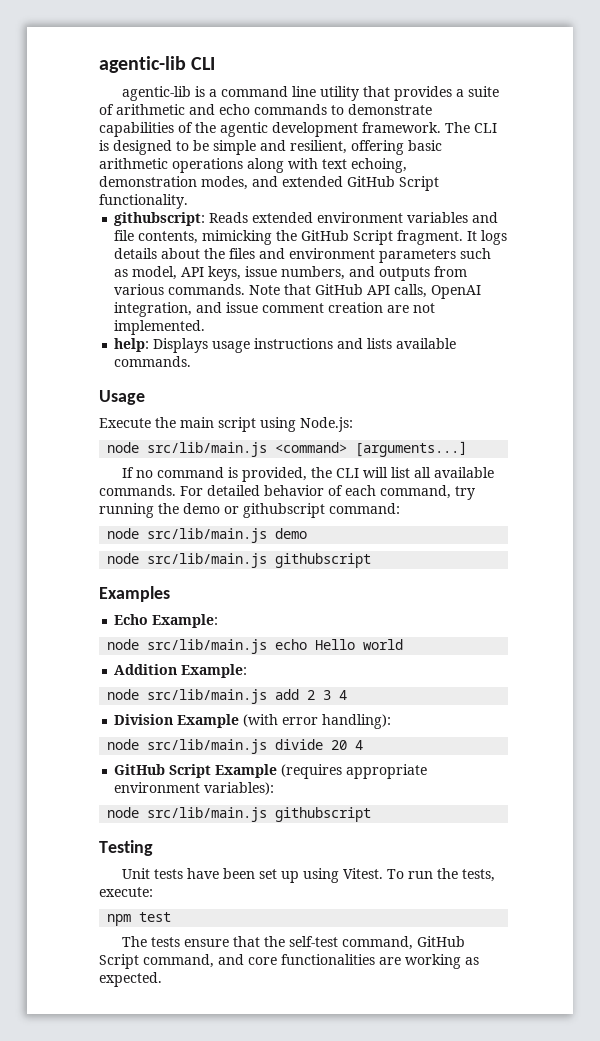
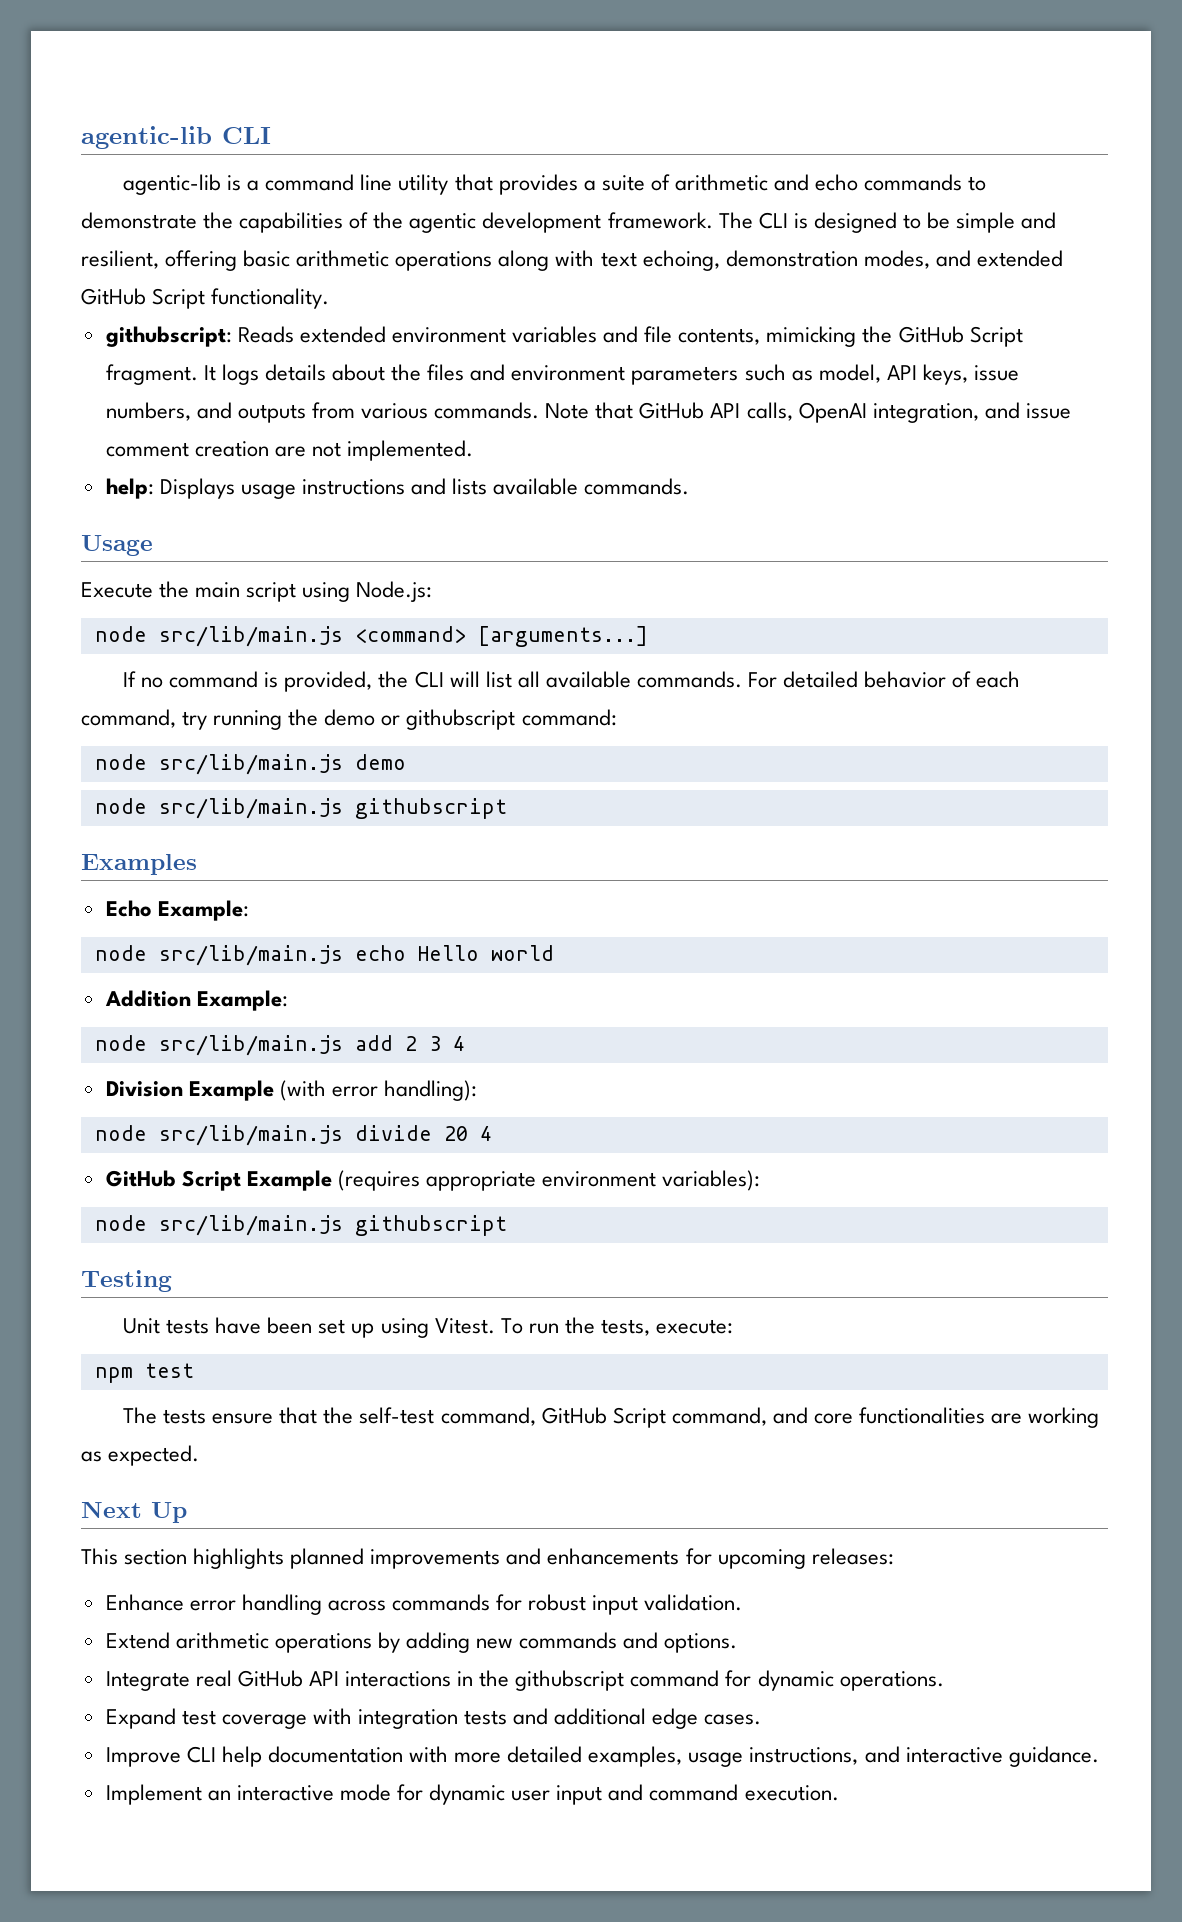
(432, 109) none -> [203,212,234,229] the
(162, 979) none -> [81,1501,187,1523] [81,1548,894,1569] [105,1594,743,1615] [105,1632,738,1653] [105,1670,944,1691] [105,1708,762,1729] [105,1746,1099,1767] [105,1784,839,1805] // Next Up // This section highlights planned improvements and enhancements for upcoming releases: // Enhance error handling across commands for robust input validation. // Extend arithmetic operations by adding new commands and options. // Integrate real GitHub API interactions in the githubscript command for dynamic operations. // Expand test coverage with integration tests and additional edge cases. // Improve CLI help documentation with more detailed examples, usage instructions, and interactive guidance. // Implement an interactive mode for dynamic user input and command execution.

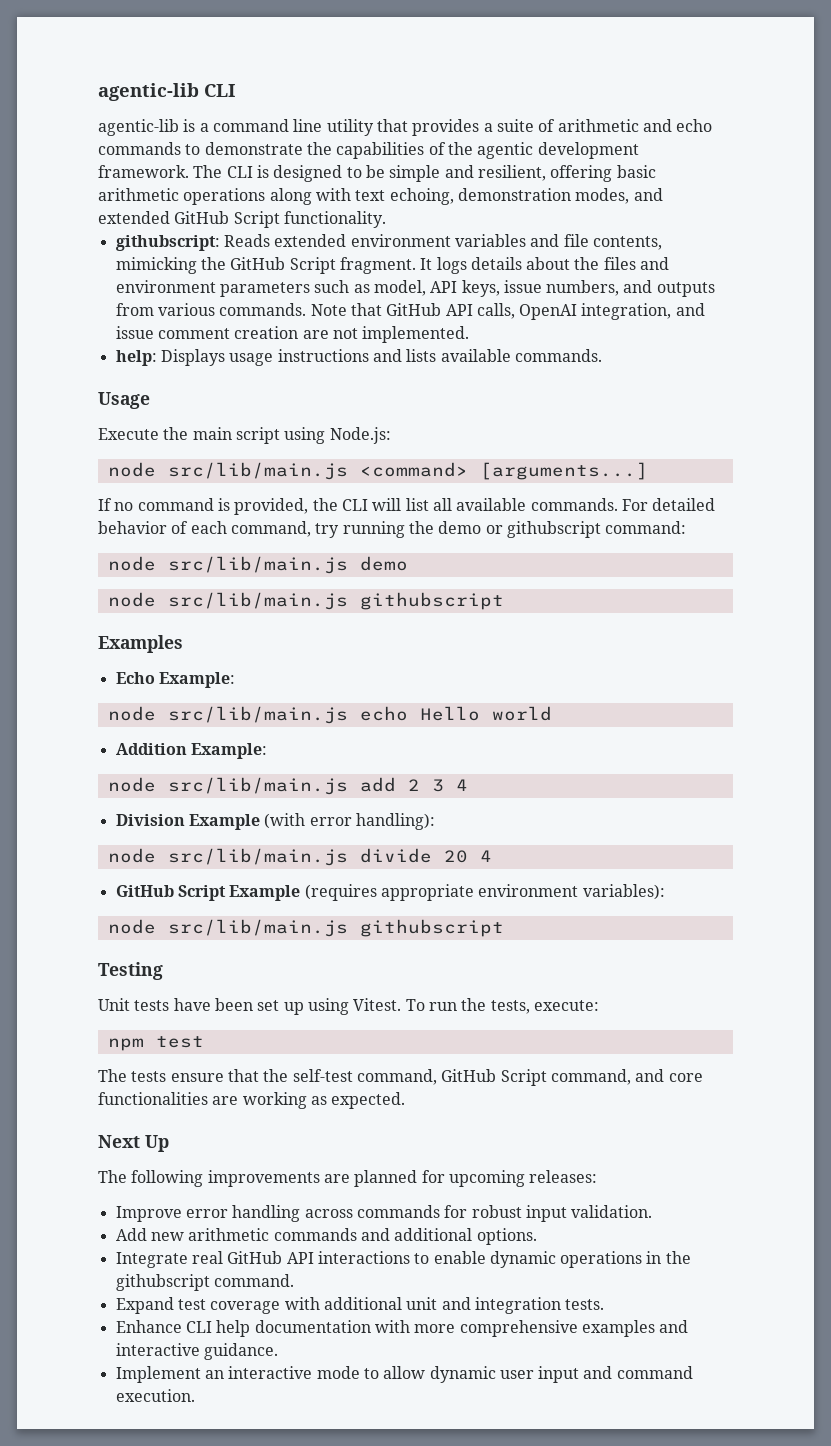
[81,1548,680,1569] This section highlights planned improvements and enhancements -> [98,1170,418,1187] The following improvements are planned
[105,1594,184,1611] Enhance -> [115,1206,182,1222] Improve
[105,1632,514,1653] Extend arithmetic operations by adding new -> [115,1228,270,1241] Add new arithmetic
(659, 1640) none -> [394,1228,473,1241] additional
[457,1670,944,1691] [105,1708,762,1729] [105,1747,181,1767] in the githubscript command for dynamic operations. // Expand test coverage with integration tests and additional edge cases. // Improve -> [414,1251,691,1268] [115,1274,294,1291] [115,1297,605,1314] [115,1320,182,1333] to enable dynamic operations in the githubscript command. // Expand test coverage with additional unit and integration tests. // Enhance
[507,1746,859,1767] detailed examples, usage instructions, -> [459,1320,655,1337] comprehensive examples
[397,1784,424,1801] for -> [363,1366,426,1379] to allow

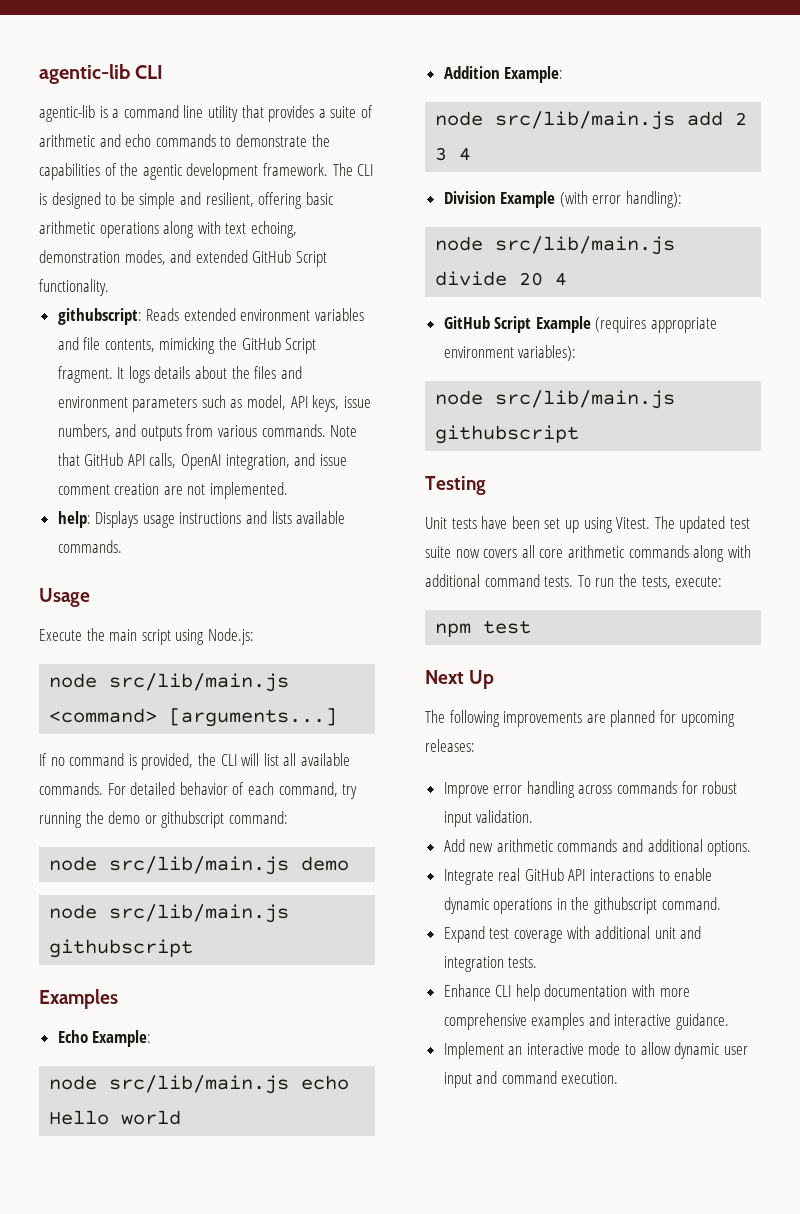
(402, 1004) none -> [654,516,750,533] [425,545,751,562] [425,574,574,587] The updated test suite now covers all core arithmetic commands along with additional command tests.
[98,1069,703,1086] [98,1092,406,1109] // The tests ensure that the self-test command, GitHub Script command, and core functionalities are working as expected. -> (532, 627) none

